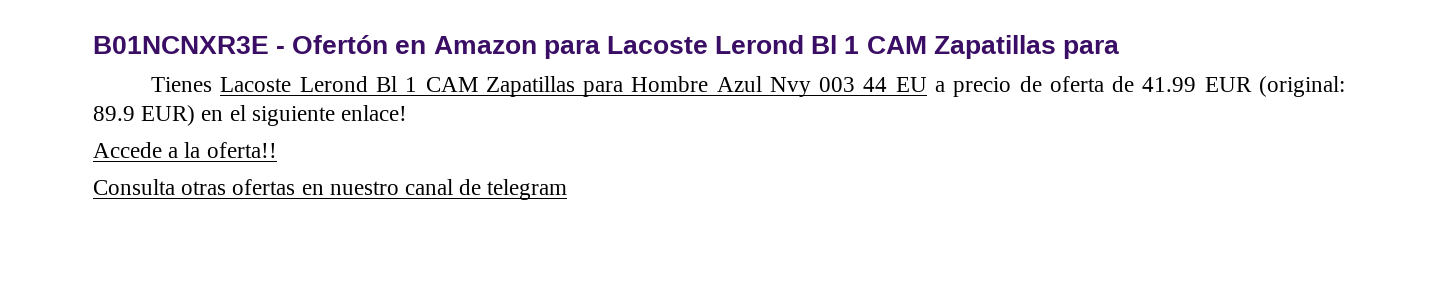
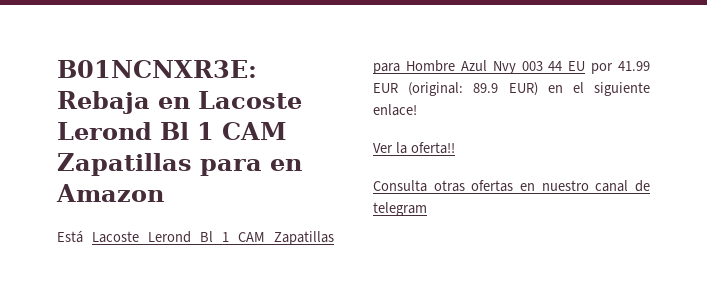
[93,35,1119,59] [151,77,213,92] B01NCNXR3E - Ofertón en Amazon para Lacoste Lerond Bl 1 CAM Zapatillas para // Tienes -> [57,60,257,78] [57,91,302,114] [57,122,287,140] [57,153,302,176] [56,184,164,202] [57,230,83,243] B01NCNXR3E: Rebaja en Lacoste Lerond Bl 1 CAM Zapatillas para en Amazon // Está
[935,76,1135,97] a precio de oferta de -> [591,63,614,74] por
[93,142,179,158] Accede a -> [373,143,393,153] Ver

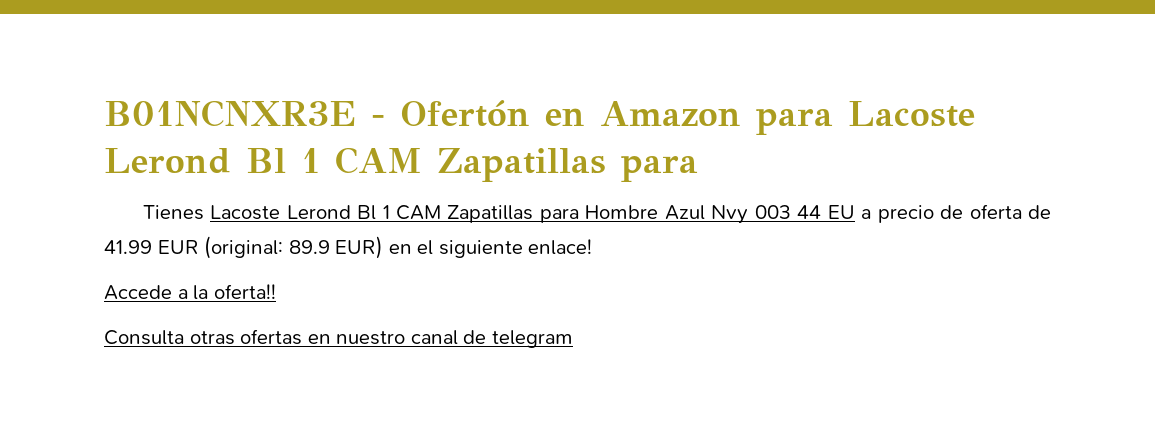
[57,60,257,78] [57,91,302,114] [57,122,287,140] [57,153,302,176] [56,184,164,202] [57,230,83,243] B01NCNXR3E: Rebaja en Lacoste Lerond Bl 1 CAM Zapatillas para en Amazon // Está -> [104,100,975,135] [104,147,698,182] [142,205,204,220] B01NCNXR3E - Ofertón en Amazon para Lacoste Lerond Bl 1 CAM Zapatillas para // Tienes
[591,63,614,74] por -> [861,204,1052,223] a precio de oferta de
[373,143,393,153] Ver -> [104,285,188,300] Accede a

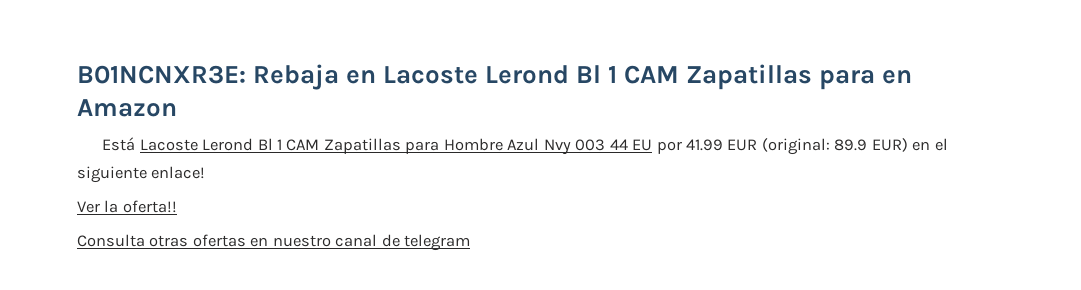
[104,100,975,135] [104,147,698,182] [142,205,204,220] B01NCNXR3E - Ofertón en Amazon para Lacoste Lerond Bl 1 CAM Zapatillas para // Tienes -> [77,64,913,90] [77,99,177,117] [102,137,136,151] B01NCNXR3E: Rebaja en Lacoste Lerond Bl 1 CAM Zapatillas para en Amazon // Está
[861,204,1052,223] a precio de oferta de -> [656,141,682,154] por
[104,285,188,300] Accede a -> [77,201,100,213] Ver

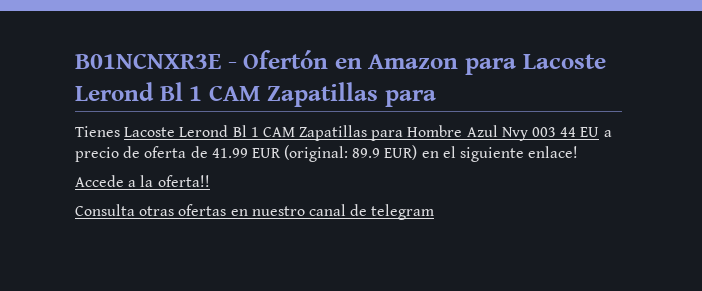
[77,64,913,90] [77,99,177,117] [102,137,136,151] B01NCNXR3E: Rebaja en Lacoste Lerond Bl 1 CAM Zapatillas para en Amazon // Está -> [75,50,606,75] [75,82,437,107] [75,126,120,137] B01NCNXR3E - Ofertón en Amazon para Lacoste Lerond Bl 1 CAM Zapatillas para // Tienes
[656,141,682,154] por -> [603,130,612,137] [75,146,208,162] a precio de oferta de
[77,201,100,213] Ver -> [75,175,137,187] Accede a

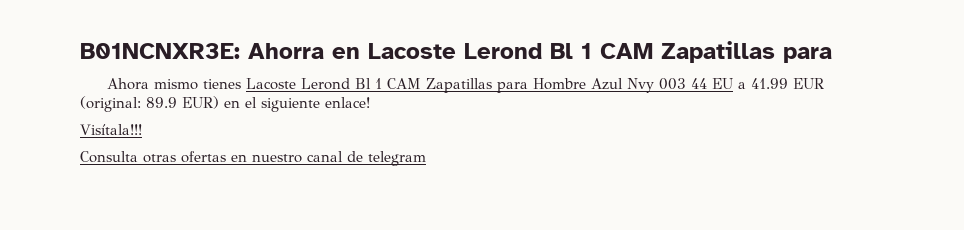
[75,50,517,75] B01NCNXR3E - Ofertón en Amazon para -> [80,43,360,59] B01NCNXR3E: Ahorra en
[75,126,120,137] Tienes -> [107,78,242,90] Ahora mismo tienes
[75,146,208,162] precio de oferta de -> (747, 85) none
[75,175,210,187] Accede a la oferta!! -> [80,124,142,135] Visítala!!!

